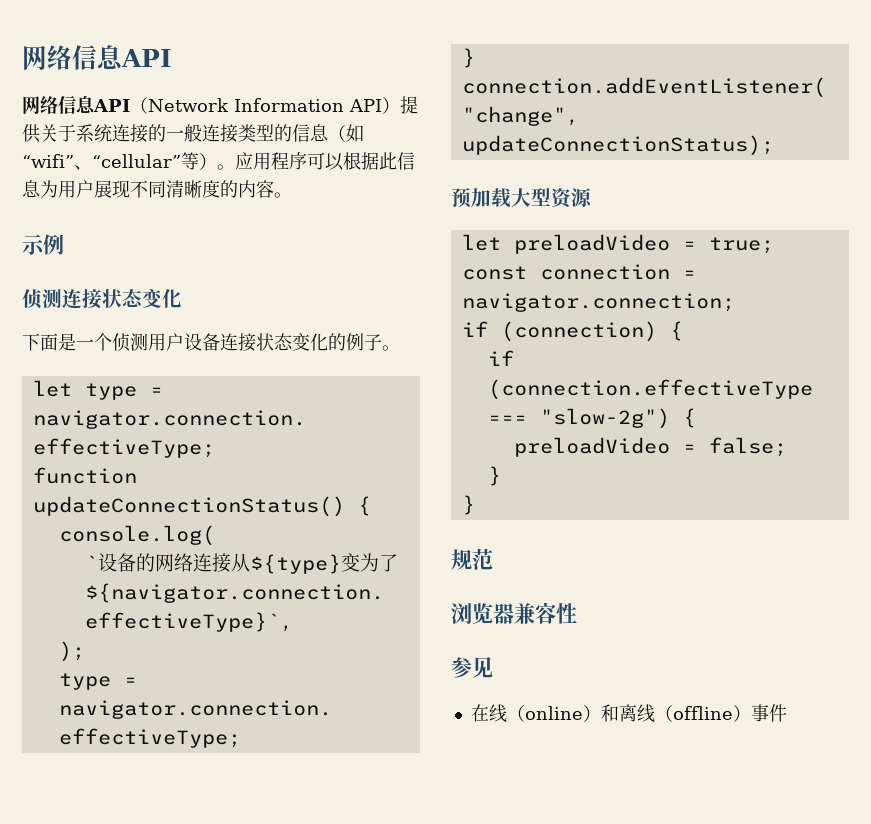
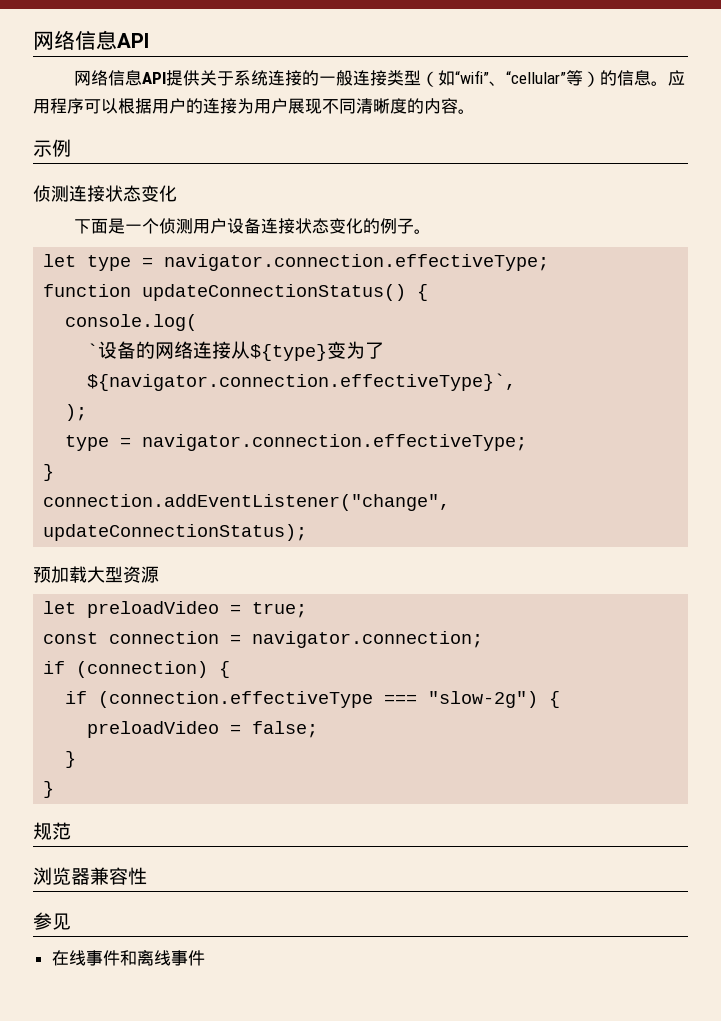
[130,97,400,114] （Network Information API） -> (167, 78) none
[274,124,329,142] 的信息 -> (422, 78) none
(217, 161) none -> [600,70,652,86] 的信息
[379,152,415,170] [22,180,41,198] 此信息 -> [152,98,237,114] 用户的连接
[506,704,751,723] （online）和离线（offline） -> [85,950,171,966] 事件和离线

